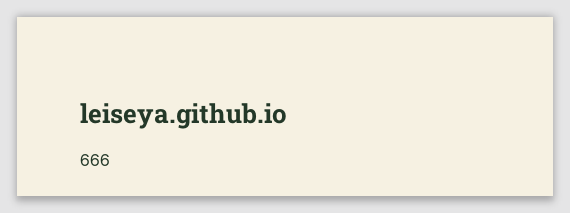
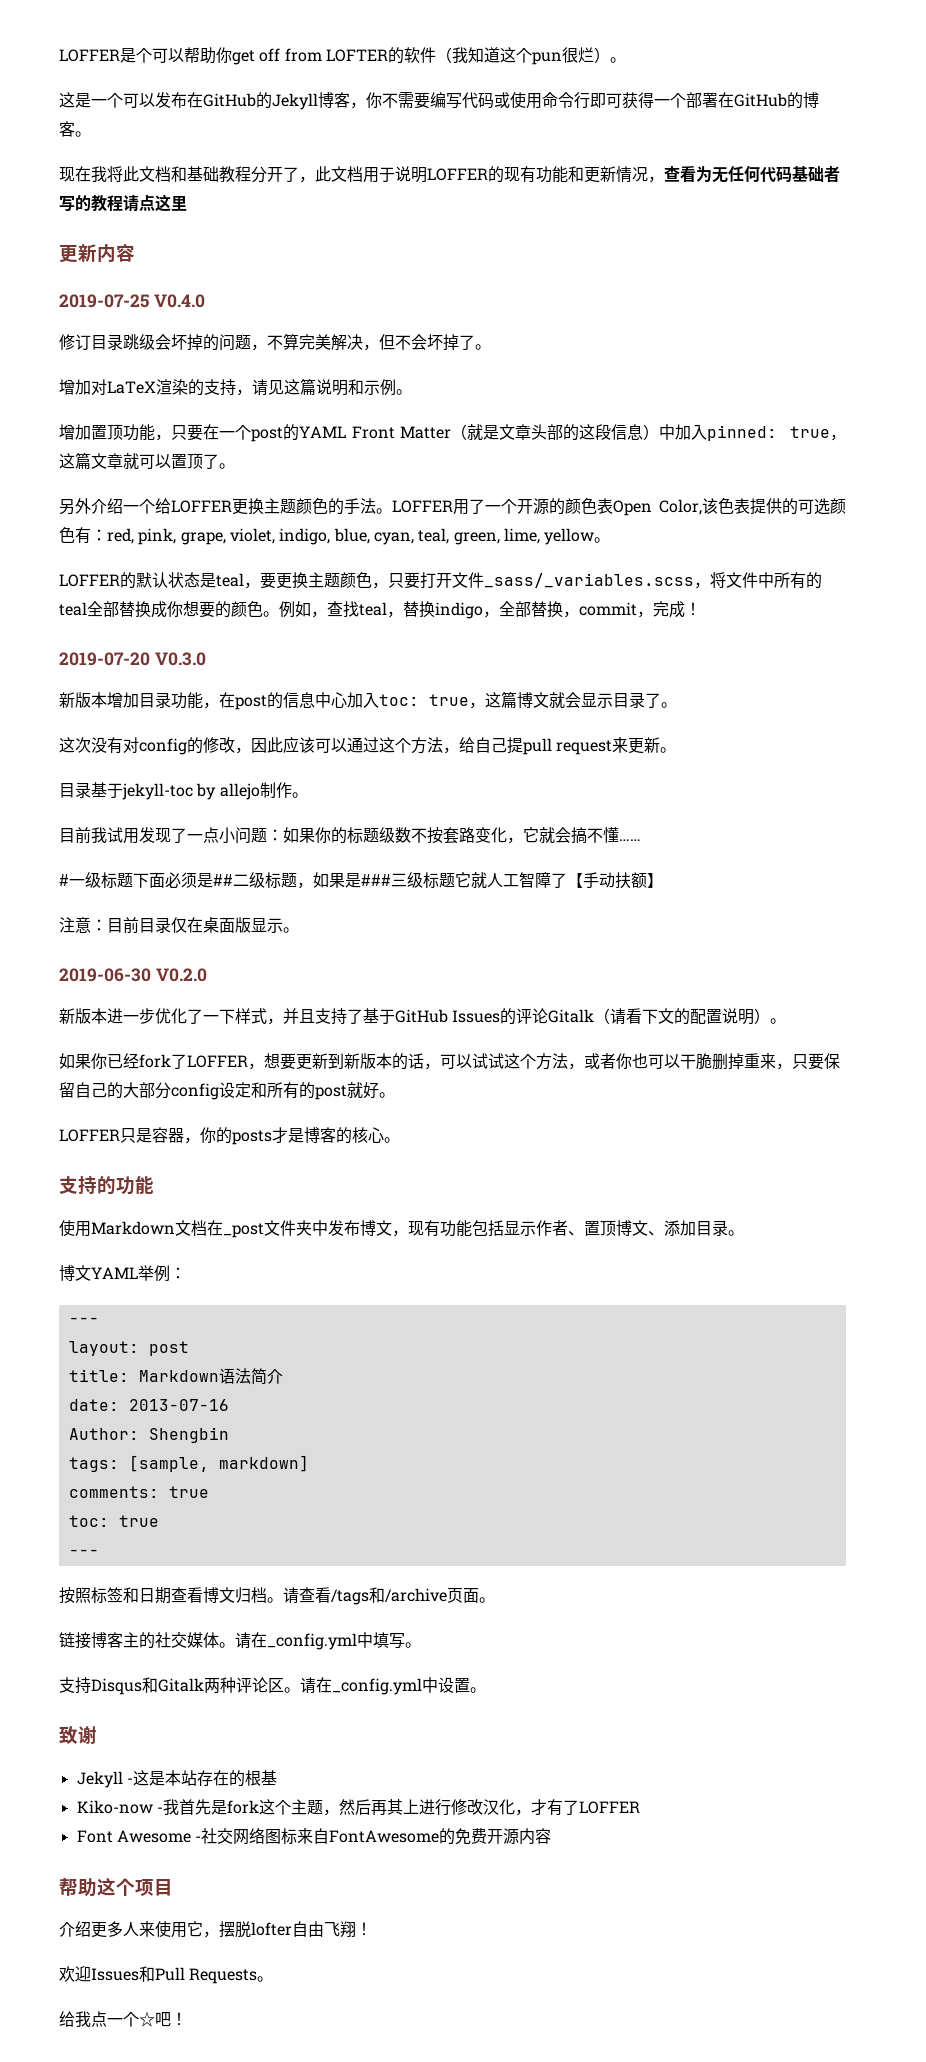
[80,103,287,129] [80,154,110,166] leiseya.github.io // 666 -> [59,47,626,65] [59,92,819,110] [59,121,91,137] [59,165,840,183] [59,194,187,212] [59,244,135,263] [59,294,205,308] [59,333,491,351] [59,378,412,396] [59,424,846,442] [59,452,235,469] [59,498,846,516] [59,527,611,545] [59,572,822,589] [59,601,701,619] [59,652,206,666] [59,691,677,710] [59,736,677,755] [59,782,308,800] [59,827,641,844] [59,872,663,889] [59,917,299,934] [59,968,207,982] [59,1008,787,1025] [59,1053,840,1070] [59,1082,395,1100] [59,1127,400,1145] [59,1176,154,1195] [59,1220,744,1238] [59,1265,186,1282] [68,1317,99,1324] [68,1341,189,1356] [68,1368,283,1385] [68,1399,229,1411] [68,1427,229,1443] [68,1455,309,1472] [68,1486,209,1498] [68,1515,159,1527] [68,1549,99,1556] [59,1587,495,1605] [59,1632,421,1650] [59,1677,486,1695] [59,1726,97,1744] [76,1770,277,1788] [76,1799,640,1816] [76,1827,552,1845] [59,1877,173,1897] [59,1921,372,1938] [59,1966,274,1984] [59,2011,187,2027] LOFFER是个可以帮助你get off from LOFTER的软件（我知道这个pun很烂）。 // 这是一个可以发布在GitHub的Jekyll博客，你不需要编写代码或使用命令行即可获得一个部署在GitHub的博客。 // 现在我将此文档和基础教程分开了，此文档用于说明LOFFER的现有功能和更新情况，查看为无任何代码基础者写的教程请点这里 // 更新内容 // 2019-07-25 V0.4.0 // 修订目录跳级会坏掉的问题，不算完美解决，但不会坏掉了。 // 增加对LaTeX渲染的支持，请见这篇说明和示例。 // 增加置顶功能，只要在一个post的YAML Front Matter（就是文章头部的这段信息）中加入pinned: true，这篇文章就可以置顶了。 // 另外介绍一个给LOFFER更换主题颜色的手法。LOFFER用了一个开源的颜色表Open Color,该色表提供的可选颜色有：red, pink, grape, violet, indigo, blue, cyan, teal, green, lime, yellow。 // LOFFER的默认状态是teal，要更换主题颜色，只要打开文件_sass/_variables.scss，将文件中所有的teal全部替换成你想要的颜色。例如，查找teal，替换indigo，全部替换，commit，完成！ // 2019-07-20 V0.3.0 // 新版本增加目录功能，在post的信息中心加入toc: true，这篇博文就会显示目录了。 // 这次没有对config的修改，因此应该可以通过这个方法，给自己提pull request来更新。 // 目录基于jekyll-toc by allejo制作。 // 目前我试用发现了一点小问题：如果你的标题级数不按套路变化，它就会搞不懂…… // #一级标题下面必须是##二级标题，如果是###三级标题它就人工智障了【手动扶额】 // 注意：目前目录仅在桌面版显示。 // 2019-06-30 V0.2.0 // 新版本进一步优化了一下样式，并且支持了基于GitHub Issues的评论Gitalk（请看下文的配置说明）。 // 如果你已经fork了LOFFER，想要更新到新版本的话，可以试试这个方法，或者你也可以干脆删掉重来，只要保留自己的大部分config设定和所有的post就好。 // LOFFER只是容器，你的posts才是博客的核心。 // 支持的功能 // 使用Markdown文档在_post文件夹中发布博文，现有功能包括显示作者、置顶博文、添加目录。 // 博文YAML举例： // --- // layout: post // title: Markdown语法简介 // date: 2013-07-16 // Author: Shengbin // tags: [sample, markdown] // comments: true // toc: true // --- // 按照标签和日期查看博文归档。请查看/tags和/archive页面。 // 链接博客主的社交媒体。请在_config.yml中填写。 // 支持Disqus和Gitalk两种评论区。请在_config.yml中设置。 // 致谢 // Jekyll -这是本站存在的根基 // Kiko-now -我首先是fork这个主题，然后再其上进行修改汉化，才有了LOFFER // Font Awesome -社交网络图标来自FontAwesome的免费开源内容 // 帮助这个项目 // 介绍更多人来使用它，摆脱lofter自由飞翔！ // 欢迎Issues和Pull Requests。 // 给我点一个☆吧！

